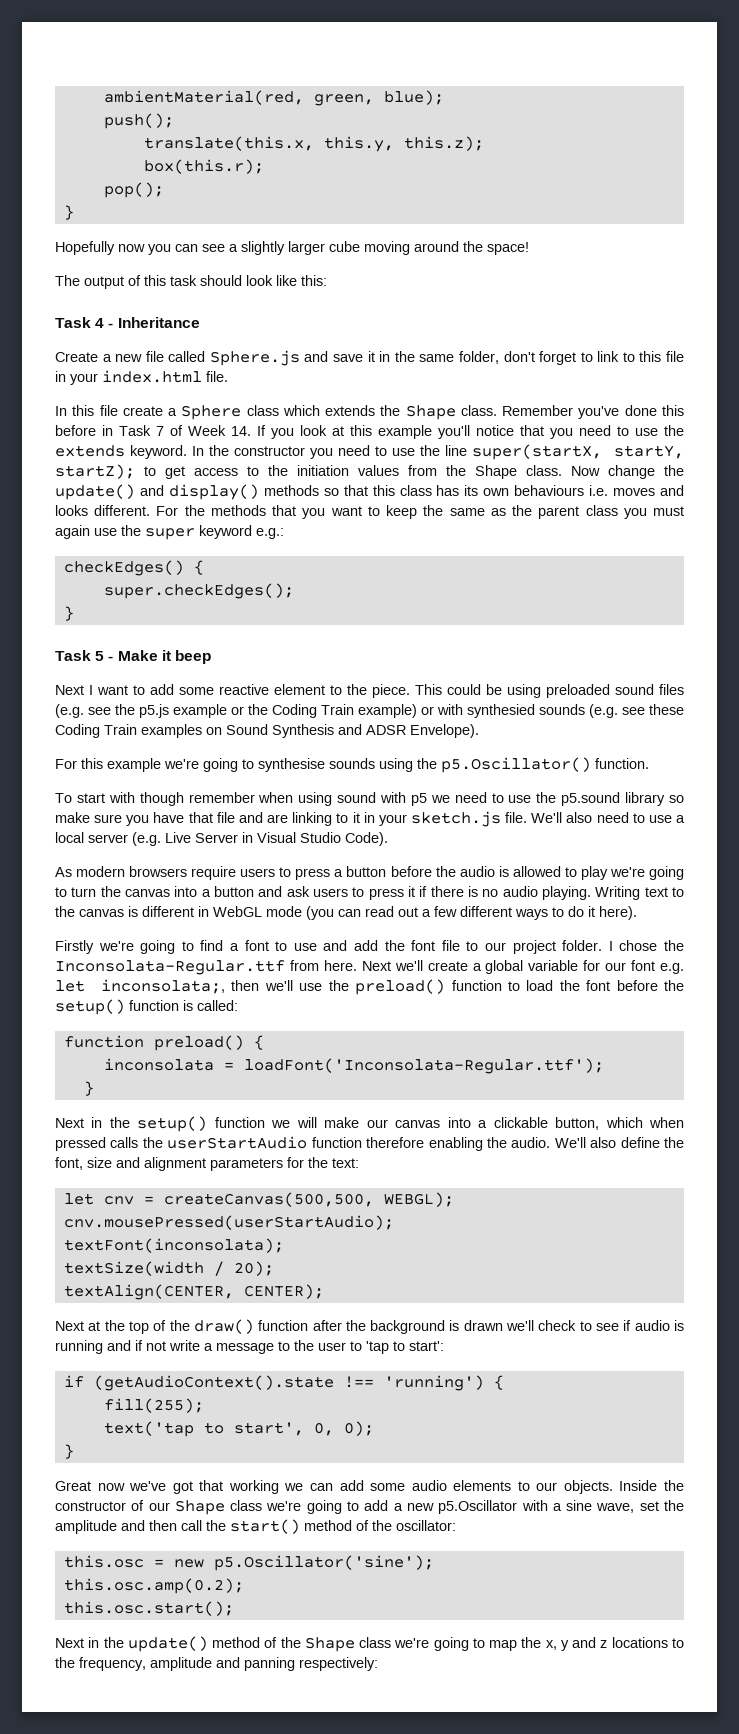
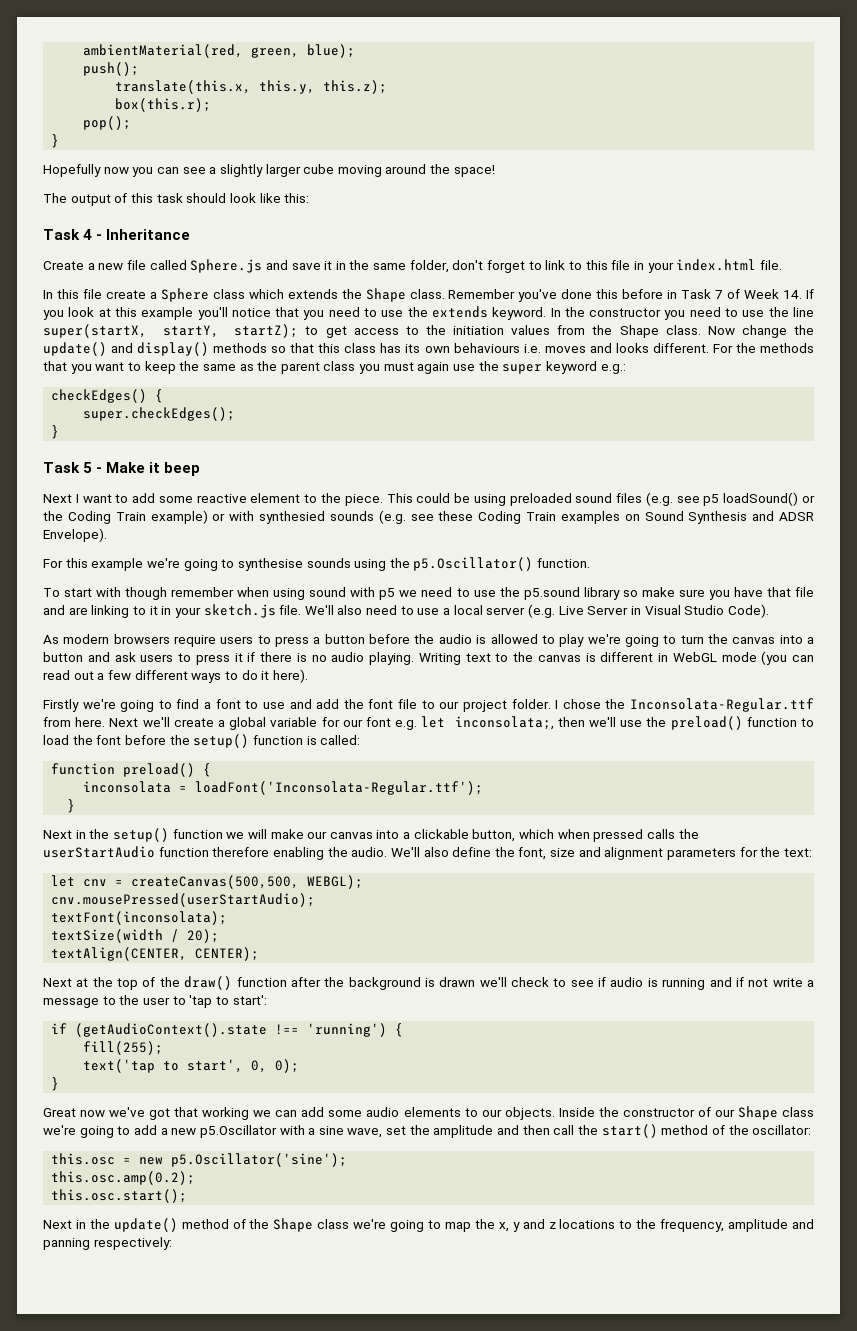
[115,704,227,718] the p5.js example -> [703,492,799,506] p5 loadSound()

